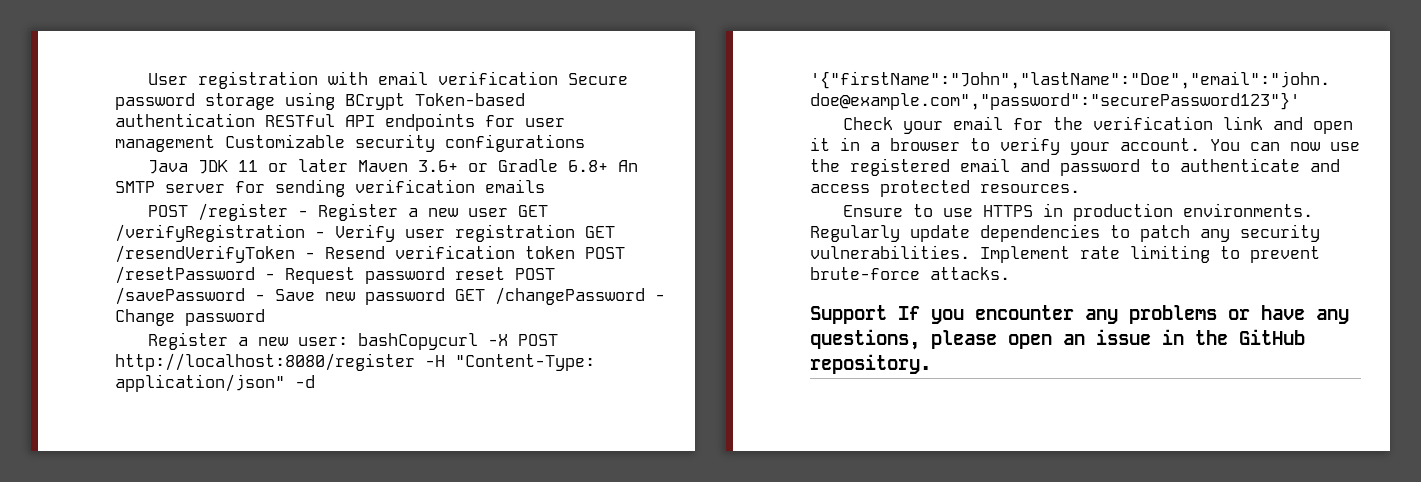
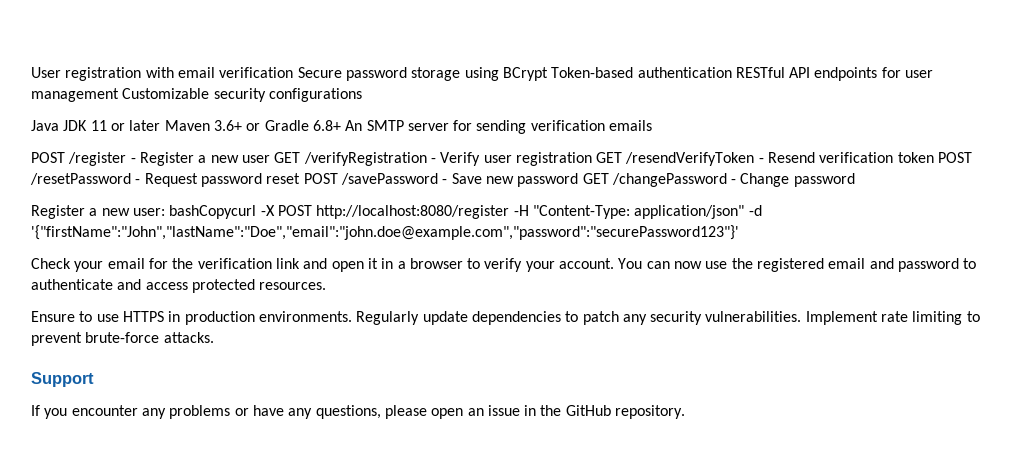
(887, 314) none -> (94, 379) //

